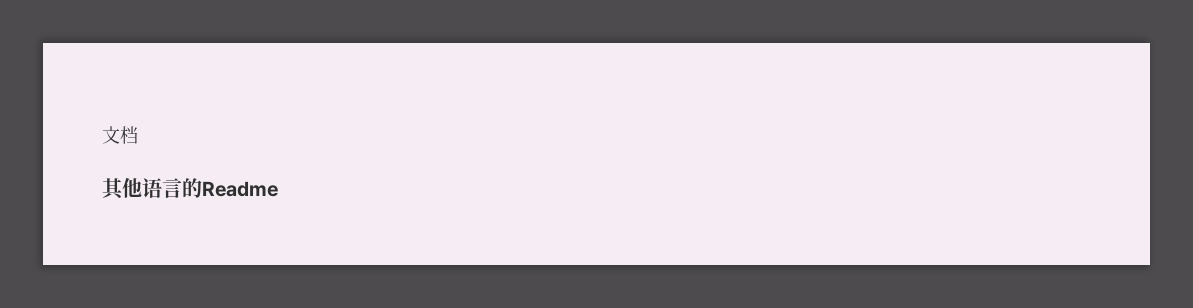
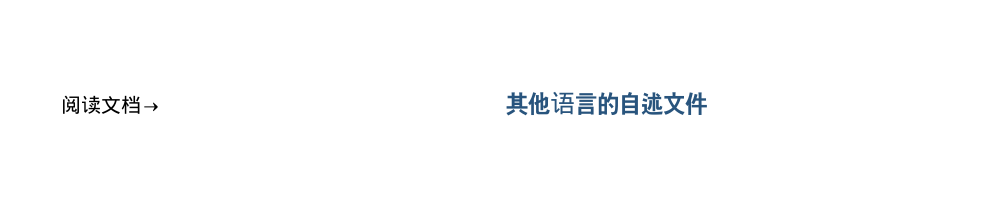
(102, 135) none -> [61,95,101,114] 阅读
(138, 135) none -> [141,102,161,112] →
[202,181,278,197] Readme -> [619,91,707,115] 自述文件

